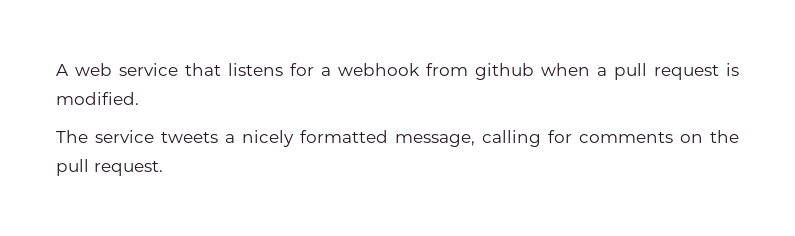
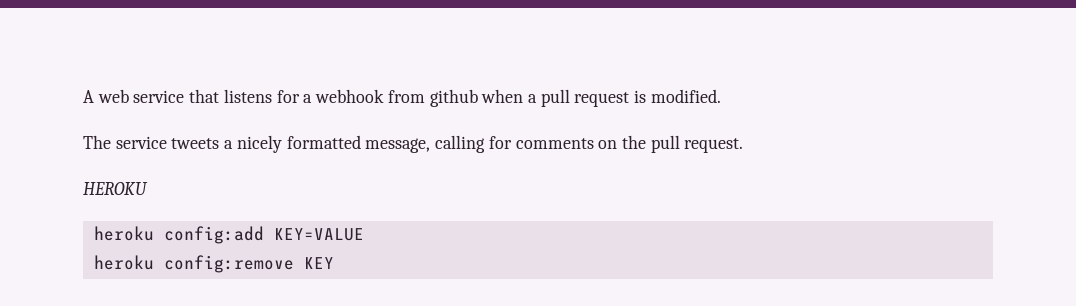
(163, 168) none -> [83,182,148,195] [93,226,364,244] [93,255,334,273] // HEROKU // heroku config:add KEY=VALUE // heroku config:remove KEY

